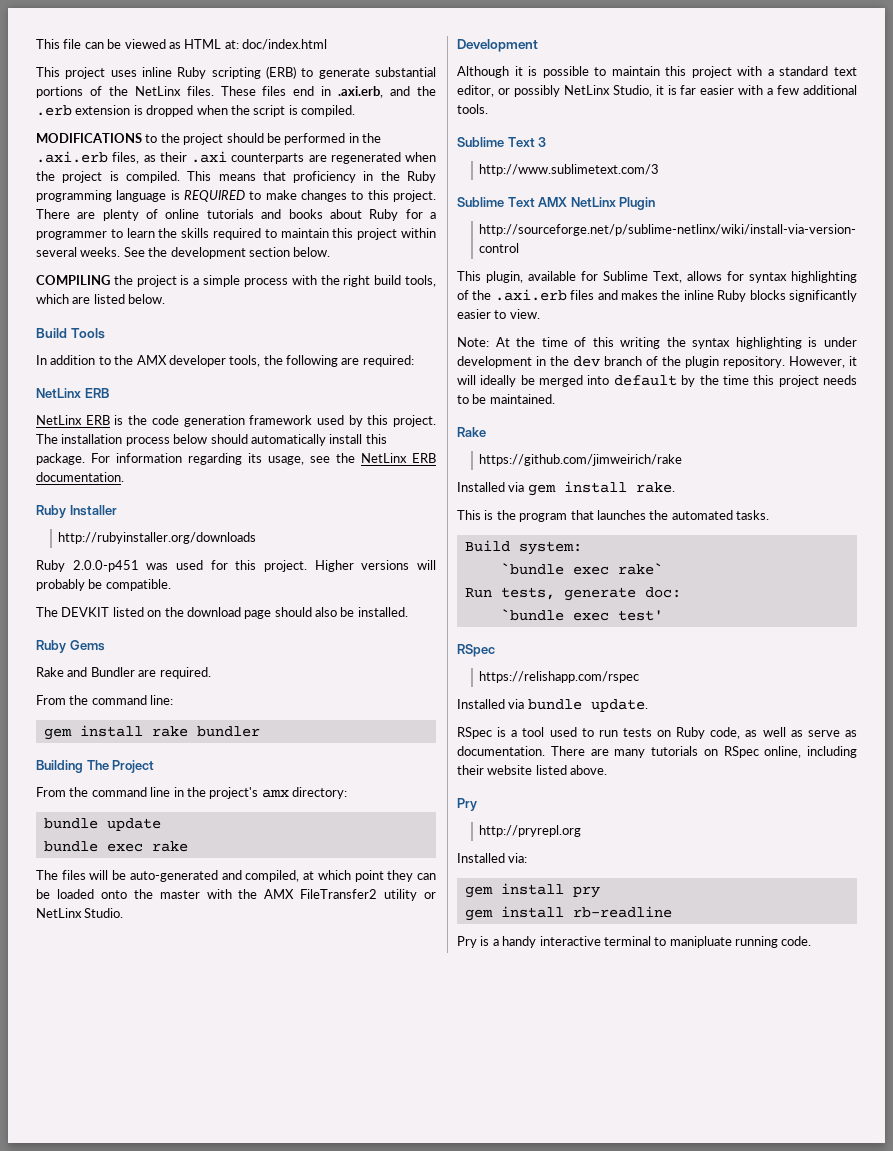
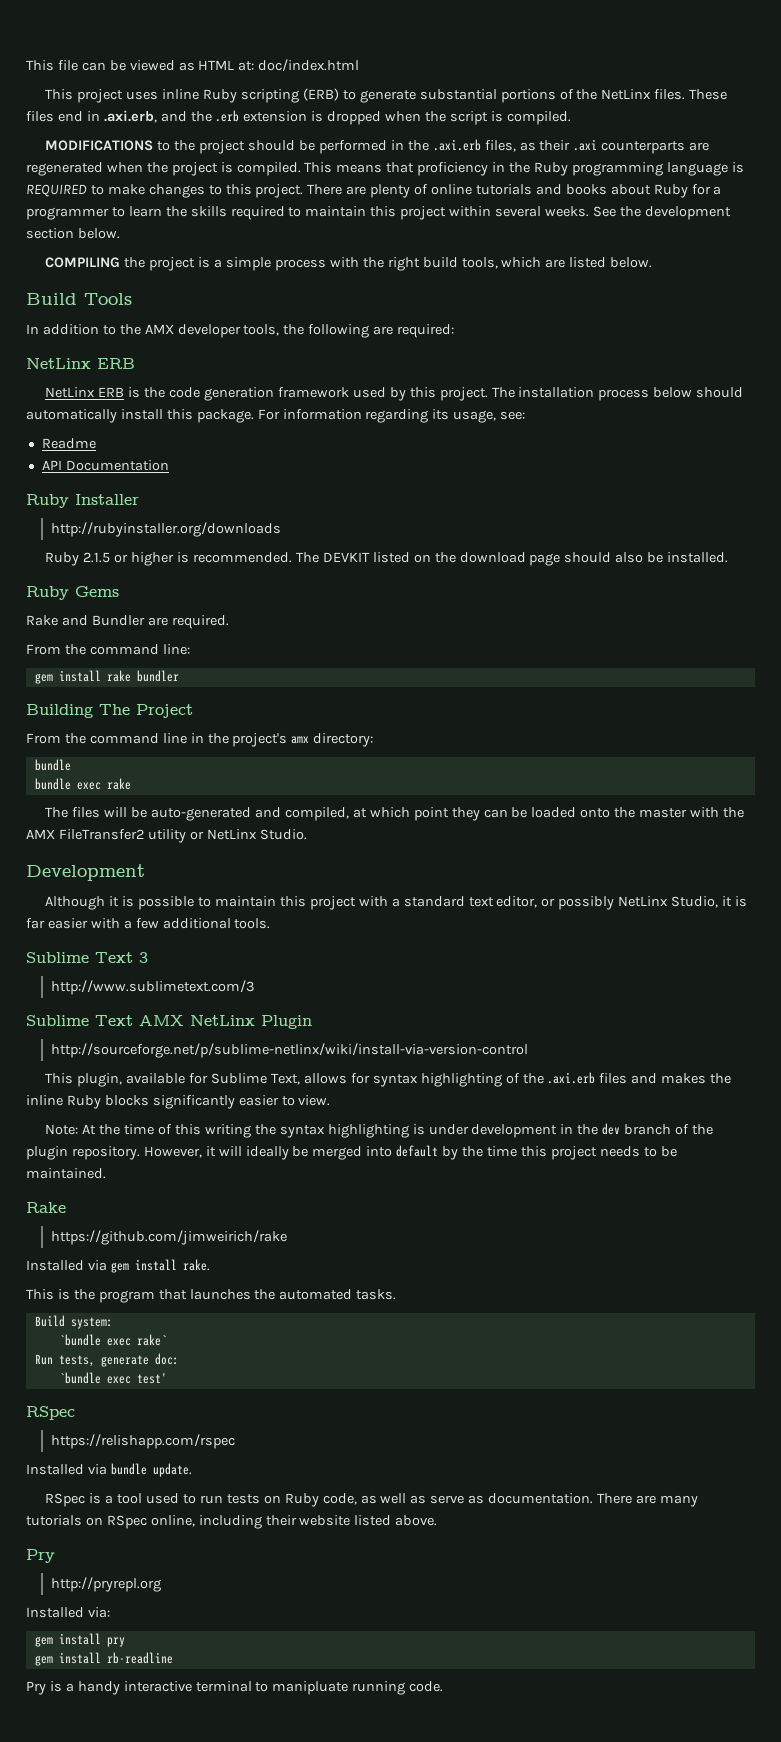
[310,453,436,463] [36,472,124,482] see the NetLinx ERB documentation. -> [500,411,526,420] [41,438,96,449] [41,460,169,471] see: // Readme // API Documentation
[72,560,436,572] [36,579,171,591] 2.0.0-p451 was used for this project. Higher versions will probably be compatible. // -> [83,552,293,566] 2.1.5 or higher is recommended.
[106,818,161,831] update -> (71, 765) none

